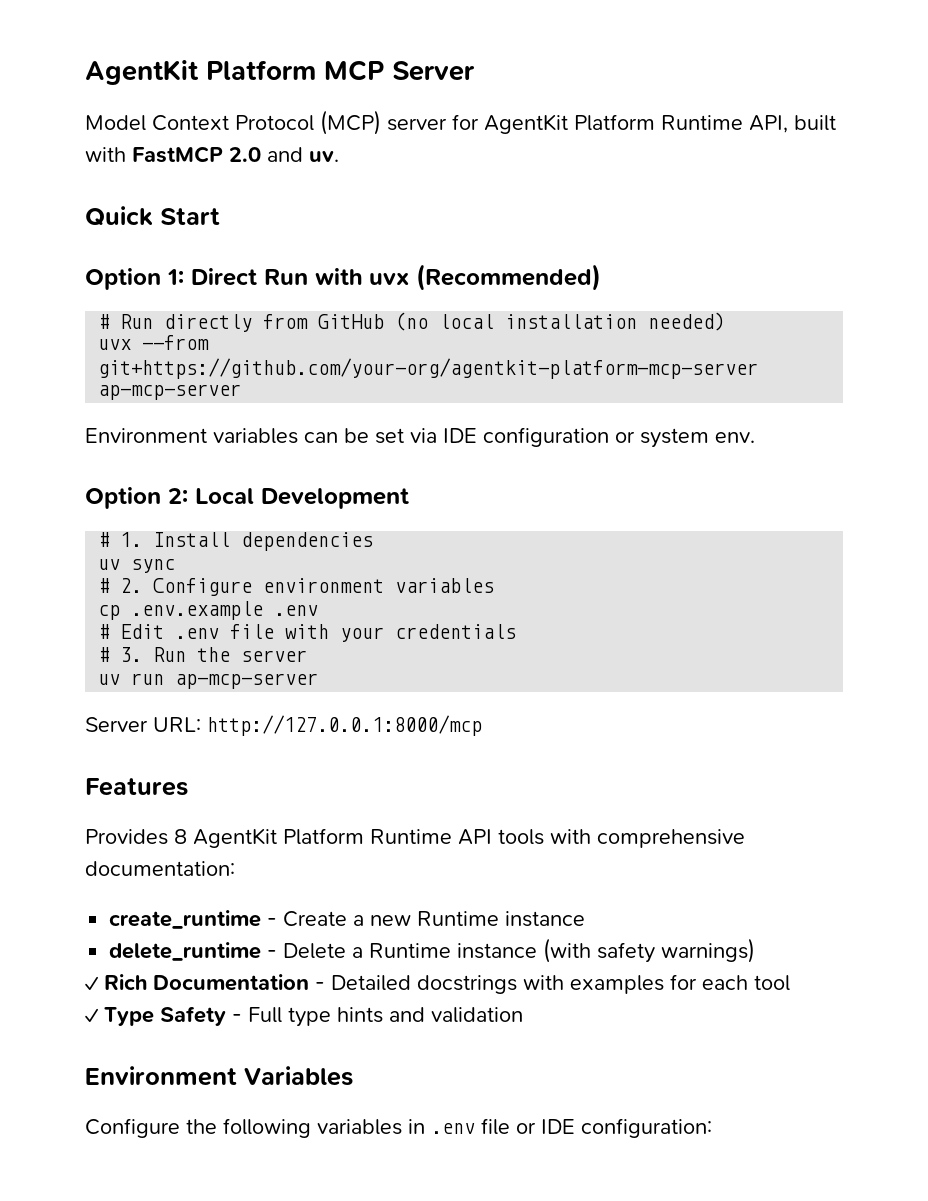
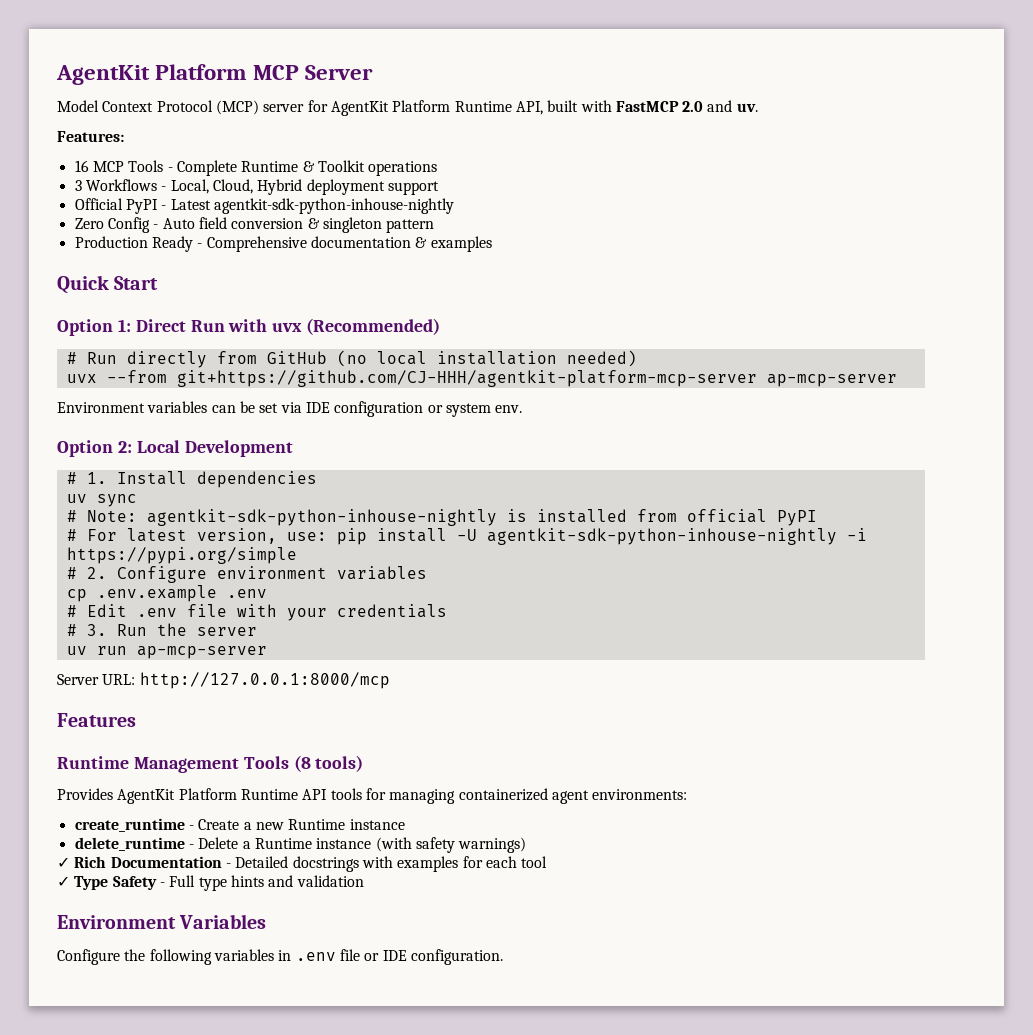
(339, 156) none -> [57,131,124,142] [74,160,438,176] [74,179,439,195] [74,198,454,214] [74,217,435,233] [74,236,492,252] // Features: // 16 MCP Tools - Complete Runtime & Toolkit operations // 3 Workflows - Local, Cloud, Hybrid deployment support // Official PyPI - Latest agentkit-sdk-python-inhouse-nightly // Zero Config - Auto field conversion & singleton pattern // Production Ready - Comprehensive documentation & examples
[98,358,759,379] git+https://github.com/your-org/agentkit-platform-mcp-server -> [176,370,757,387] git+https://github.com/CJ-HHH/agentkit-platform-mcp-server
(176, 566) none -> [66,509,817,526] [66,528,867,545] [66,547,297,564] // # Note: agentkit-sdk-python-inhouse-nightly is installed from official PyPI // # For latest version, use: pip install -U agentkit-sdk-python-inhouse-nightly -i https://pypi.org/simple
(188, 787) none -> [57,755,364,773] // Runtime Management Tools (8 tools)
[174,829,187,844] 8 -> (113, 794) none
[550,829,745,848] [85,861,235,876] with comprehensive documentation: -> [365,788,688,804] for managing containerized agent environments:
[581,1118,712,1138] configuration: -> [410,949,503,965] configuration.

